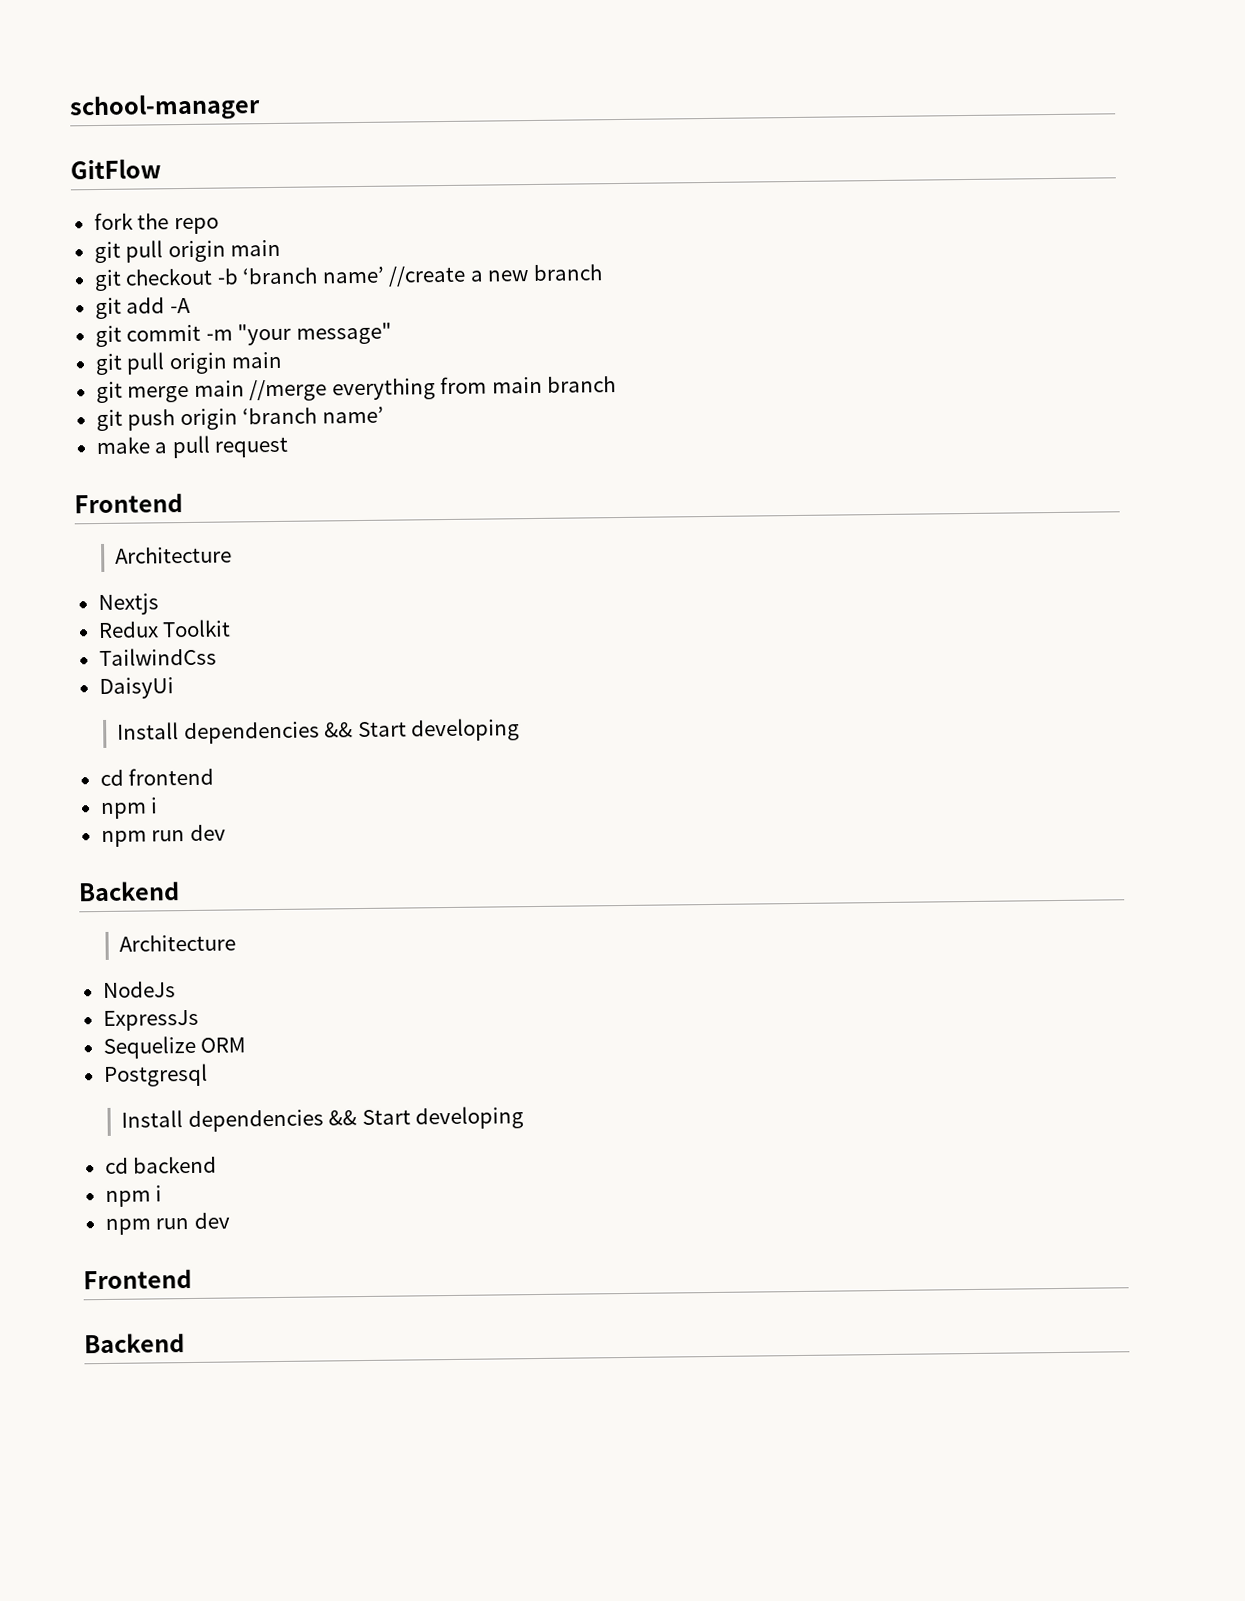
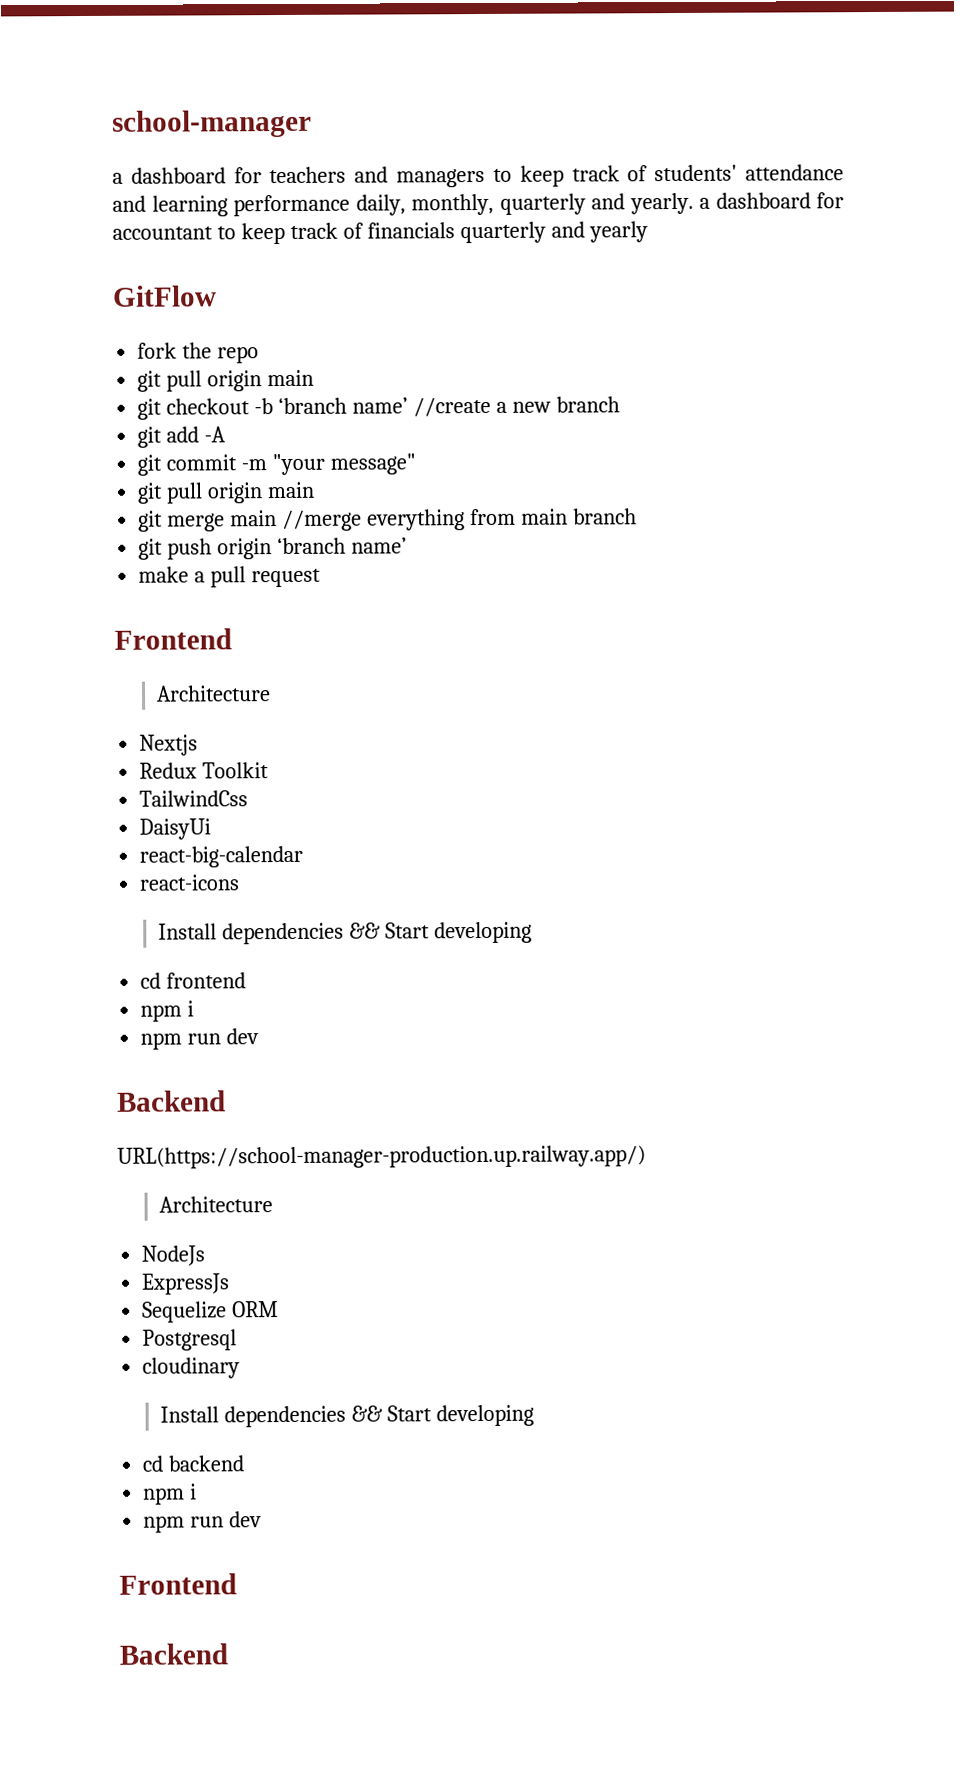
(261, 107) none -> [112,164,845,188] [112,192,844,217] [112,221,648,245] // a dashboard for teachers and managers to keep track of students' attendance and learning performance daily, monthly, quarterly and yearly. a dashboard for accountant to keep track of financials quarterly and yearly
(174, 688) none -> [139,845,304,868] [139,874,241,891] // react-big-calendar // react-icons
(180, 891) none -> [117,1145,646,1169] // URL(https://school-manager-production.up.railway.app/)
(208, 1075) none -> [142,1357,241,1379] // cloudinary

